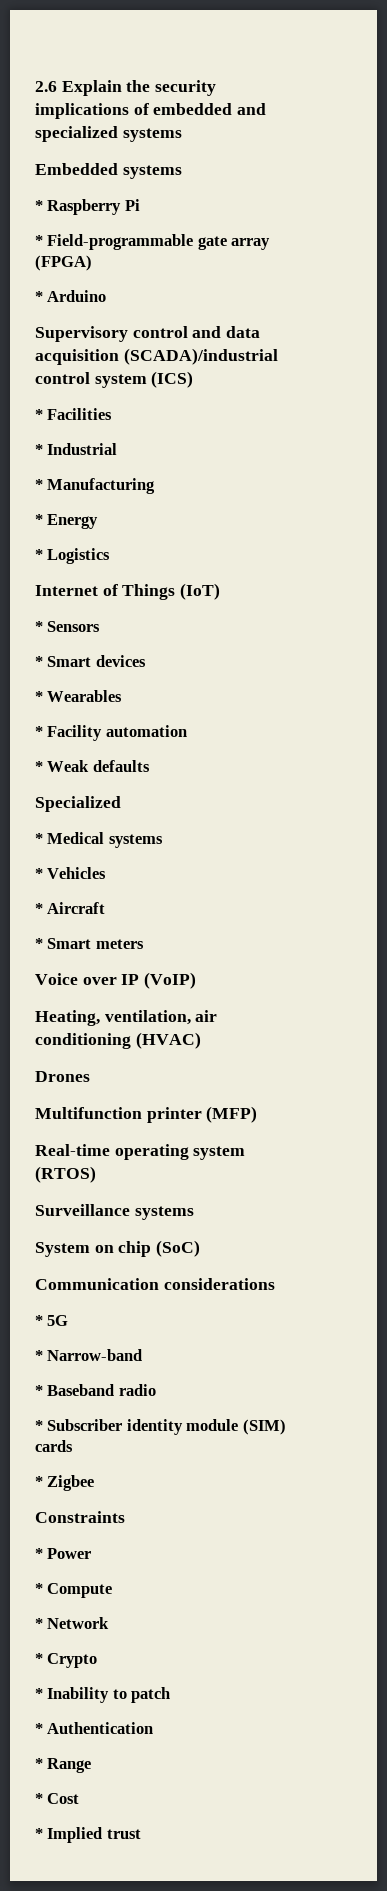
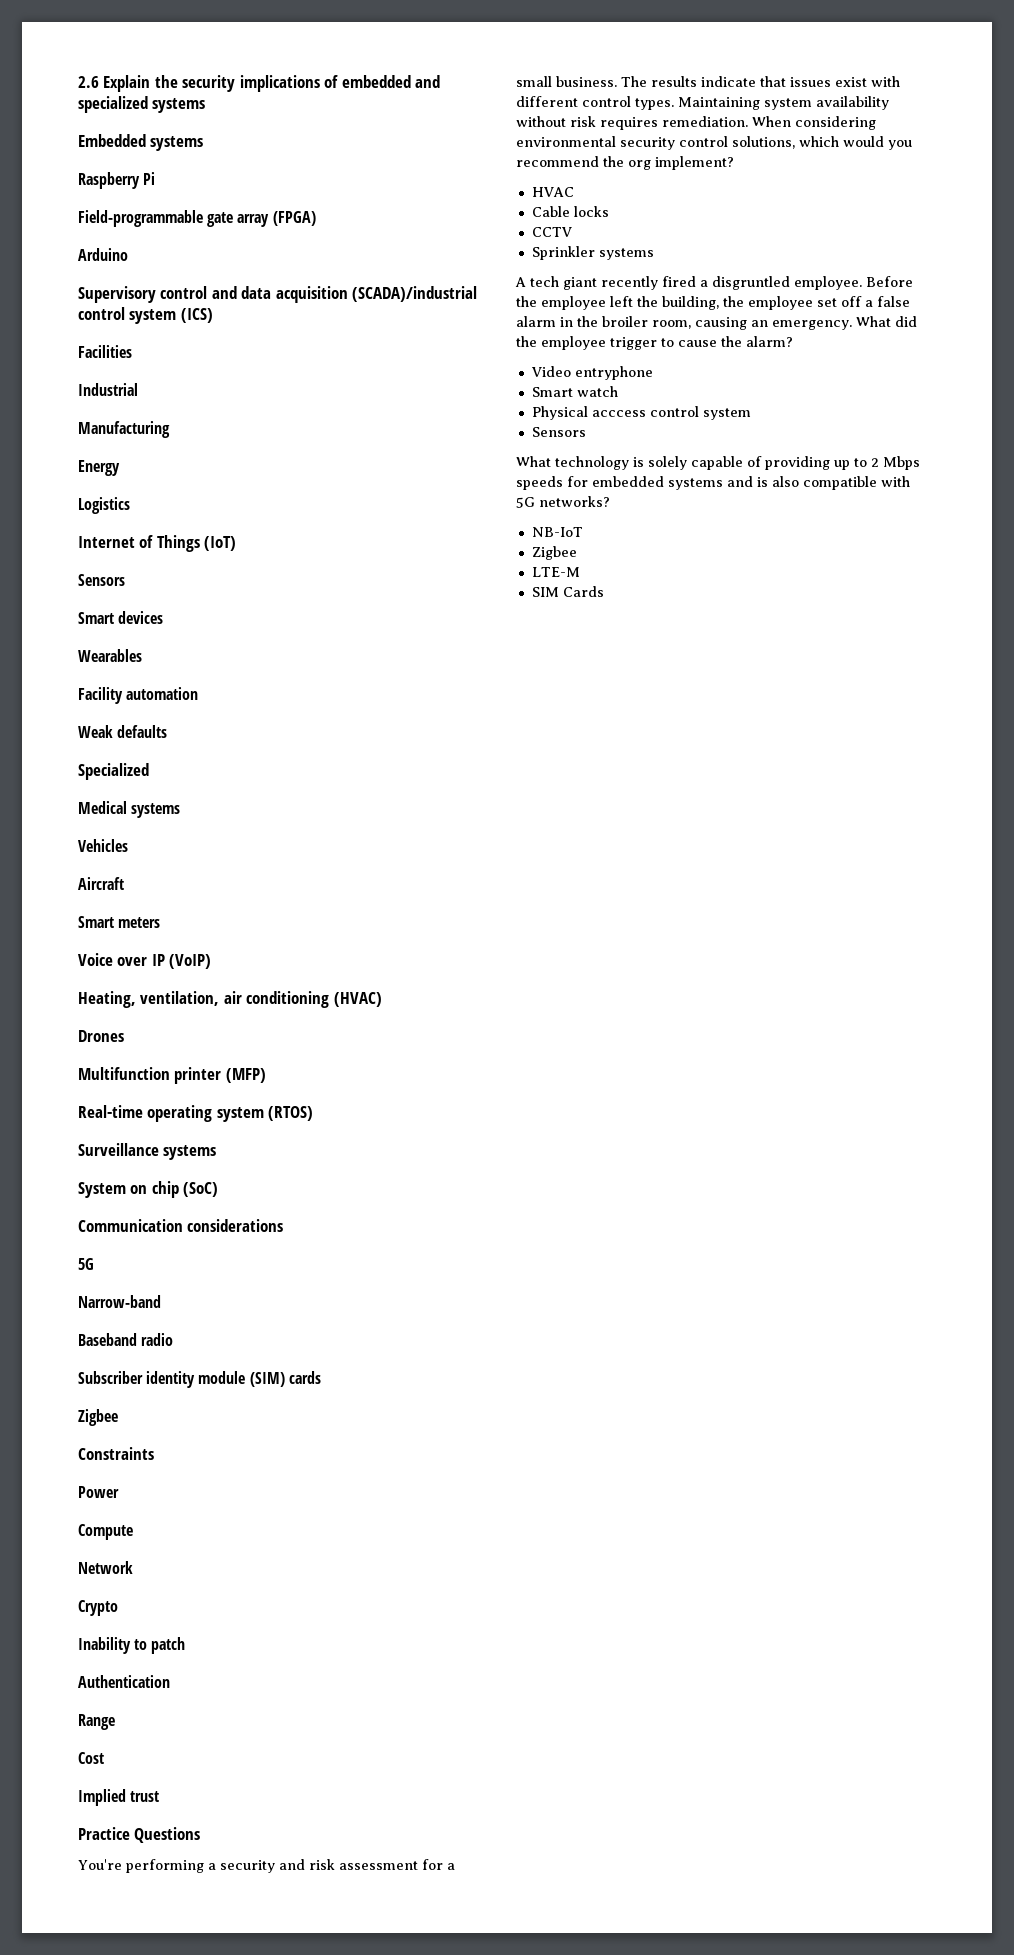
[35,200,43,211] * -> (204, 143) none
[35,235,43,246] * -> (156, 178) none
[35,291,43,302] * -> (316, 218) none
[35,409,43,420] * -> (213, 315) none
[35,444,43,455] * -> (132, 351) none
[35,479,43,490] * -> (138, 389) none
[35,514,43,525] * -> (170, 429) none
[35,549,43,560] * -> (120, 468) none
[35,621,101,632] [35,656,43,667] * Sensors // * -> [78,574,125,586] Sensors //
[35,691,43,702] * -> (164, 617) none
[35,726,43,737] * -> (142, 655) none
[35,761,43,772] * -> (199, 693) none
[35,833,43,844] * -> (149, 771) none
[35,868,43,879] * -> (181, 810) none
[35,903,43,914] * -> (128, 845) none
[35,938,43,949] * -> (124, 883) none
[35,1315,43,1326] * -> (284, 1225) none
[35,1350,43,1361] * -> (94, 1264) none
[35,1385,43,1396] * -> (161, 1301) none
[35,1420,43,1431] * -> (174, 1339) none
[35,1476,43,1487] * -> (321, 1377) none
[35,1548,43,1559] * -> (154, 1453) none
[35,1583,43,1594] * -> (119, 1492) none
[35,1618,43,1629] * -> (133, 1532) none
[35,1653,43,1664] * -> (133, 1567) none
[35,1688,43,1699] * -> (118, 1608) none
[35,1723,43,1734] * -> (186, 1645) none
[35,1758,43,1769] * -> (170, 1681) none
[35,1793,43,1804] * -> (115, 1722) none
[35,1828,43,1839] * -> (104, 1758) none
(141, 1834) none -> [78,1827,201,1843] [78,1859,455,1873] [516,76,900,87] [516,96,889,110] [516,116,876,130] [516,136,912,150] [516,156,734,170] [531,187,574,197] [531,206,609,217] [531,227,572,237] [531,246,654,260] [515,276,913,290] [516,296,910,310] [516,316,917,330] [516,336,793,350] [530,366,653,380] [531,386,618,397] [531,406,751,420] [531,427,586,437] [516,456,920,470] [516,476,910,490] [516,496,610,508] [531,527,583,537] [531,546,577,560] [531,567,580,577] [531,586,604,597] // Practice Questions // You're performing a security and risk assessment for a small business. The results indicate that issues exist with different control types. Maintaining system availability without risk requires remediation. When considering environmental security control solutions, which would you recommend the org implement? // HVAC // Cable locks // CCTV // Sprinkler systems // A tech giant recently fired a disgruntled employee. Before the employee left the building, the employee set off a false alarm in the broiler room, causing an emergency. What did the employee trigger to cause the alarm? // Video entryphone // Smart watch // Physical acccess control system // Sensors // What technology is solely capable of providing up to 2 Mbps speeds for embedded systems and is also compatible with 5G networks? // NB-IoT // Zigbee // LTE-M // SIM Cards

